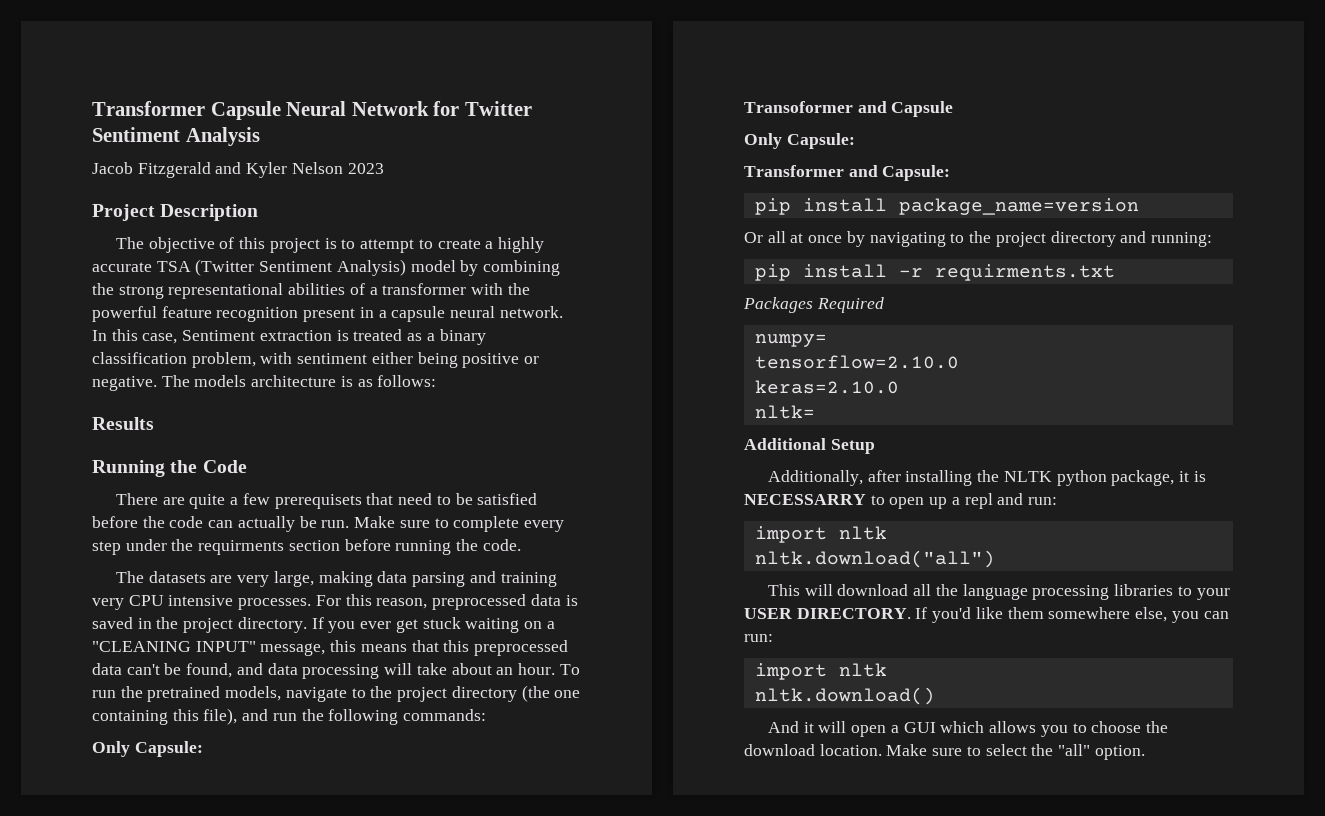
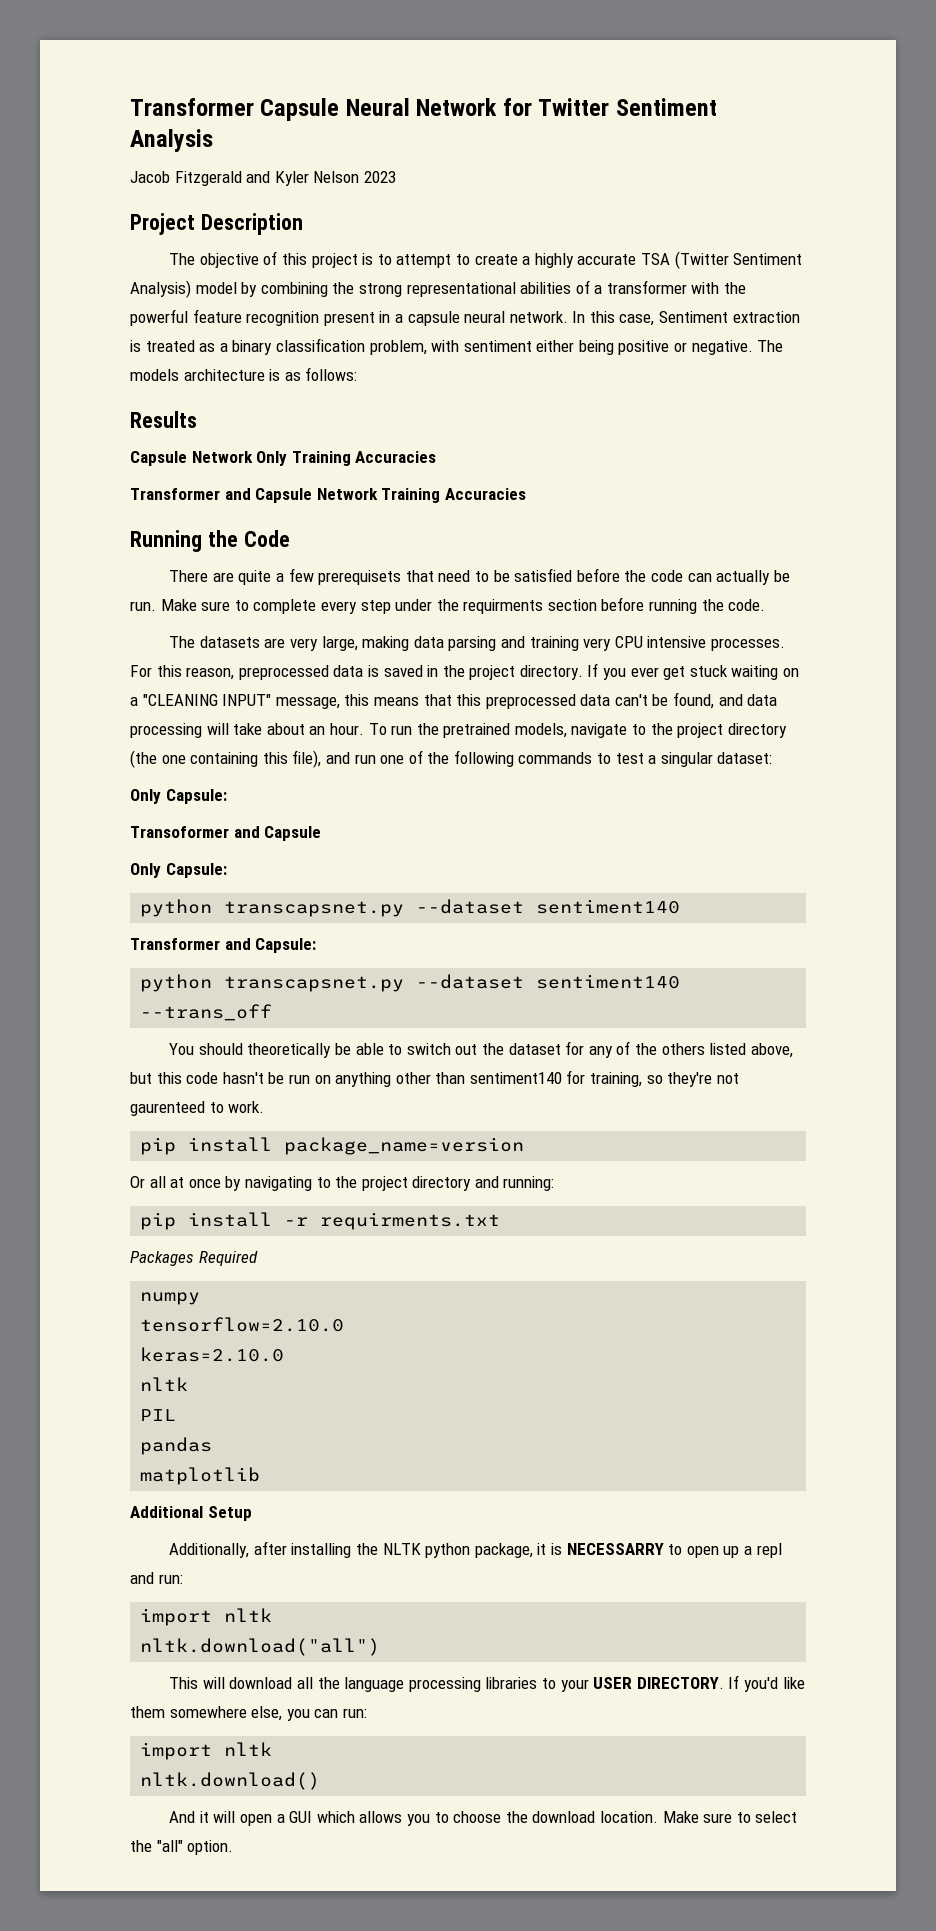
(154, 423) none -> [130,451,437,466] [130,488,526,503] // Capsule Network Only Training Accuracies // Transformer and Capsule Network Training Accuracies
[301,709,487,725] the following commands: -> [380,750,773,767] one of the following commands to test a singular dataset:
(855, 141) none -> [140,899,681,917] // python transcapsnet.py --dataset sentiment140
(951, 173) none -> [140,974,681,992] [140,1004,273,1021] [169,1041,793,1058] [130,1070,739,1087] [130,1101,265,1116] // python transcapsnet.py --dataset sentiment140 --trans_off // You should theoretically be able to switch out the dataset for any of the others listed above, but this code hasn't be run on anything other than sentiment140 for training, so they're not gaurenteed to work.
[754,334,827,347] numpy= -> [140,1292,201,1305] numpy
[754,405,815,419] nltk= -> [140,1377,189,1391] [140,1409,177,1421] [140,1437,213,1455] [140,1467,261,1485] nltk // PIL // pandas // matplotlib

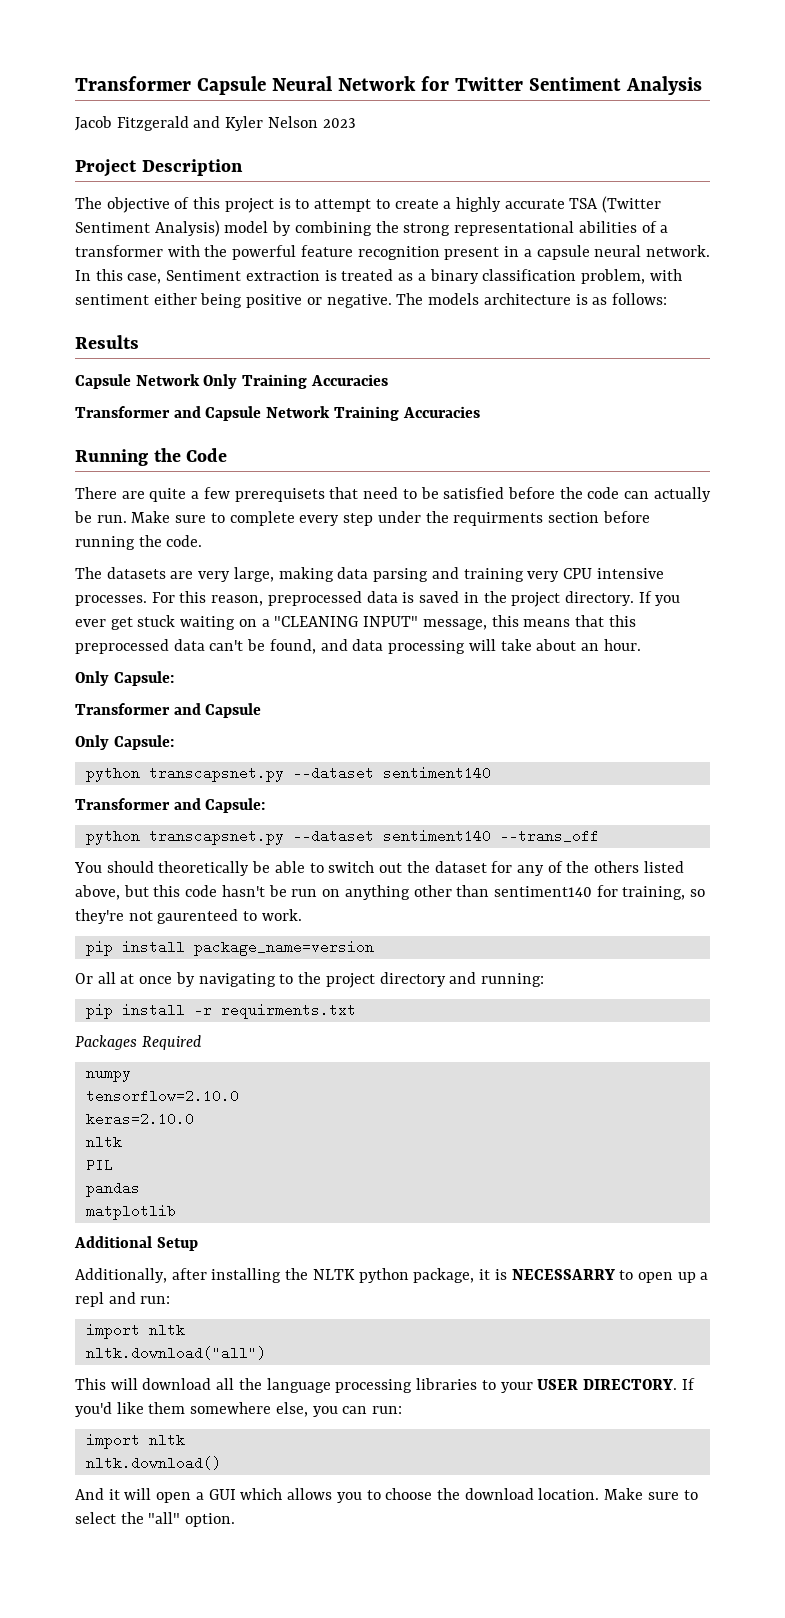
[368,723,787,738] [130,750,773,768] [130,789,227,804] [130,826,229,838] To run the pretrained models, navigate to the project directory (the one containing this file), and run one of the following commands to test a singular dataset: // Only Capsule: // Transoformer -> [75,671,174,686] [75,703,170,715] // Only Capsule: // Transformer

